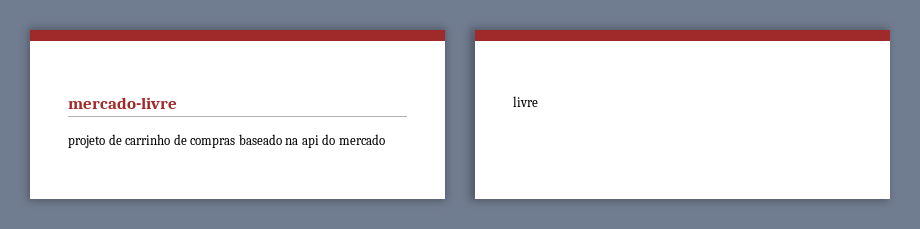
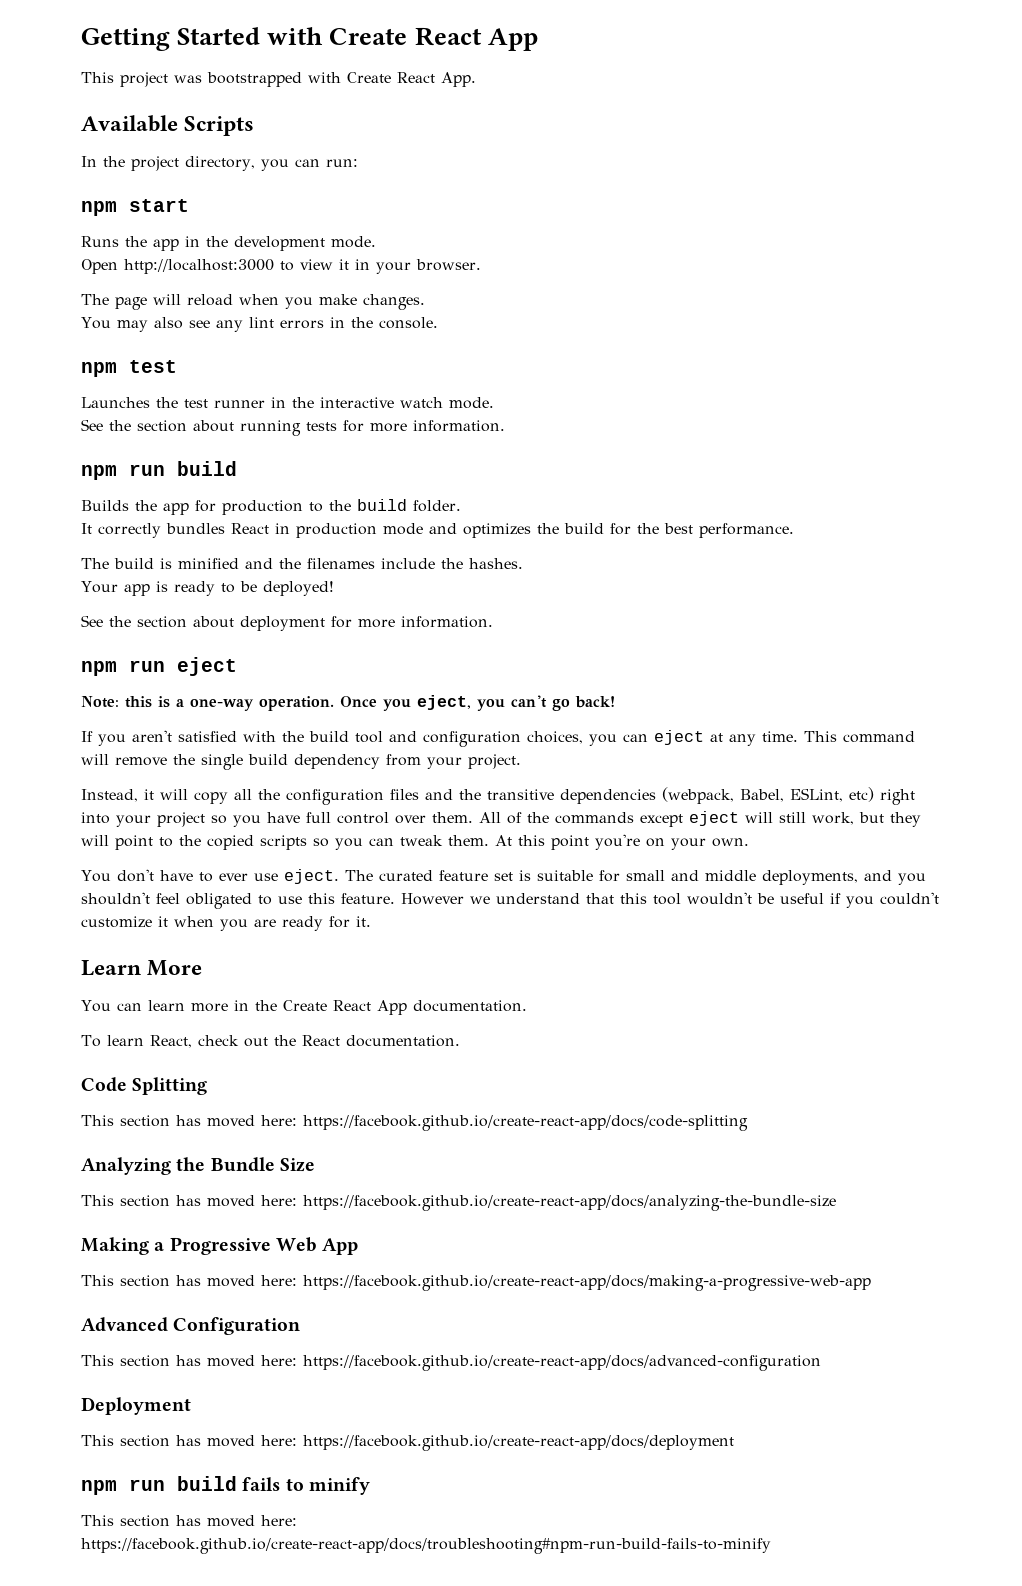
[68,97,177,109] [68,134,385,148] [513,96,538,107] mercado-livre // projeto de carrinho de compras baseado na api do mercado livre -> [81,27,538,51] [81,72,476,87] [81,115,255,136] [81,156,358,171] [81,199,189,216] [81,236,376,251] [81,259,481,274] [81,294,425,310] [81,317,438,332] [81,360,177,377] [81,397,494,409] [81,419,505,436] [81,461,237,480] [81,499,461,515] [81,523,794,538] [81,558,523,569] [81,581,334,596] [81,615,493,631] [81,657,237,676] [81,695,615,711] [81,730,915,747] [81,754,521,770] [81,787,915,805] [81,811,921,827] [81,834,749,850] [81,869,926,885] [81,892,939,909] [81,916,371,931] [81,960,203,976] [81,1000,527,1015] [81,1035,460,1048] [81,1077,208,1095] [81,1115,748,1131] [81,1157,315,1175] [81,1195,836,1211] [81,1237,359,1255] [81,1275,871,1291] [81,1317,301,1335] [81,1355,821,1371] [81,1397,191,1415] [81,1435,734,1451] [81,1476,370,1495] [81,1515,297,1527] [81,1538,771,1554] Getting Started with Create React App // This project was bootstrapped with Create React App. // Available Scripts // In the project directory, you can run: // npm start // Runs the app in the development mode. // Open http://localhost:3000 to view it in your browser. // The page will reload when you make changes. // You may also see any lint errors in the console. // npm test // Launches the test runner in the interactive watch mode. // See the section about running tests for more information. // npm run build // Builds the app for production to the build folder. // It correctly bundles React in production mode and optimizes the build for the best performance. // The build is minified and the filenames include the hashes. // Your app is ready to be deployed! // See the section about deployment for more information. // npm run eject // Note: this is a one-way operation. Once you eject, you can't go back! // If you aren't satisfied with the build tool and configuration choices, you can eject at any time. This command will remove the single build dependency from your project. // Instead, it will copy all the configuration files and the transitive dependencies (webpack, Babel, ESLint, etc) right into your project so you have full control over them. All of the commands except eject will still work, but they will point to the copied scripts so you can tweak them. At this point you're on your own. // You don't have to ever use eject. The curated feature set is suitable for small and middle deployments, and you shouldn't feel obligated to use this feature. However we understand that this tool wouldn't be useful if you couldn't customize it when you are ready for it. // Learn More // You can learn more in the Create React App documentation. // To learn React, check out the React documentation. // Code Splitting // This section has moved here: https://facebook.github.io/create-react-app/docs/code-splitting // Analyzing the Bundle Size // This section has moved here: https://facebook.github.io/create-react-app/docs/analyzing-the-bundle-size // Making a Progressive Web App // This section has moved here: https://facebook.github.io/create-react-app/docs/making-a-progressive-web-app // Advanced Configuration // This section has moved here: https://facebook.github.io/create-react-app/docs/advanced-configuration // Deployment // This section has moved here: https://facebook.github.io/create-react-app/docs/deployment // npm run build fails to minify // This section has moved here: https://facebook.github.io/create-react-app/docs/troubleshooting#npm-run-build-fails-to-minify

